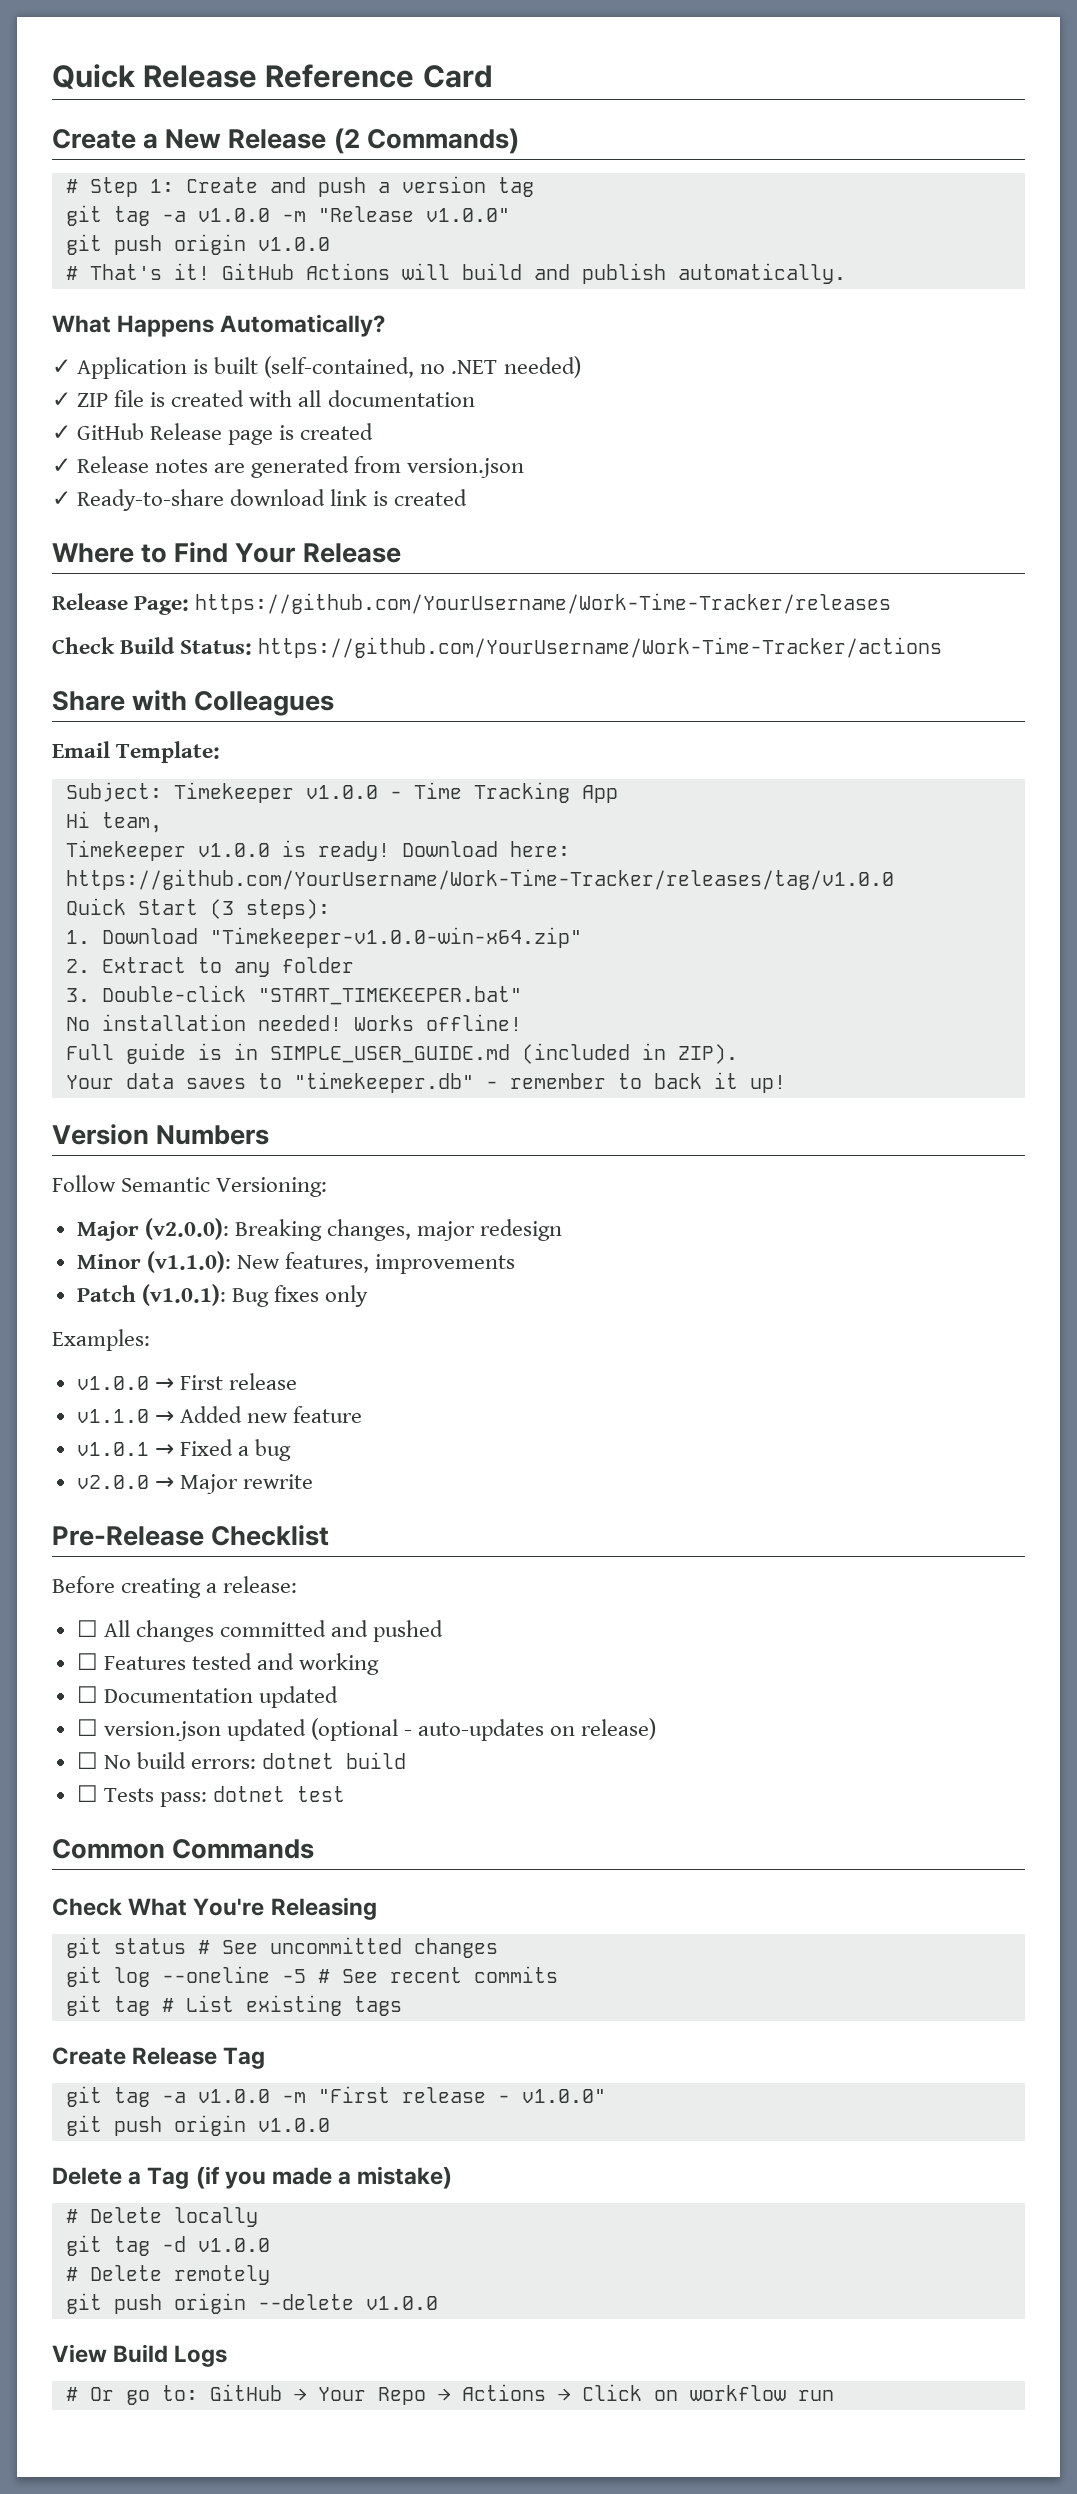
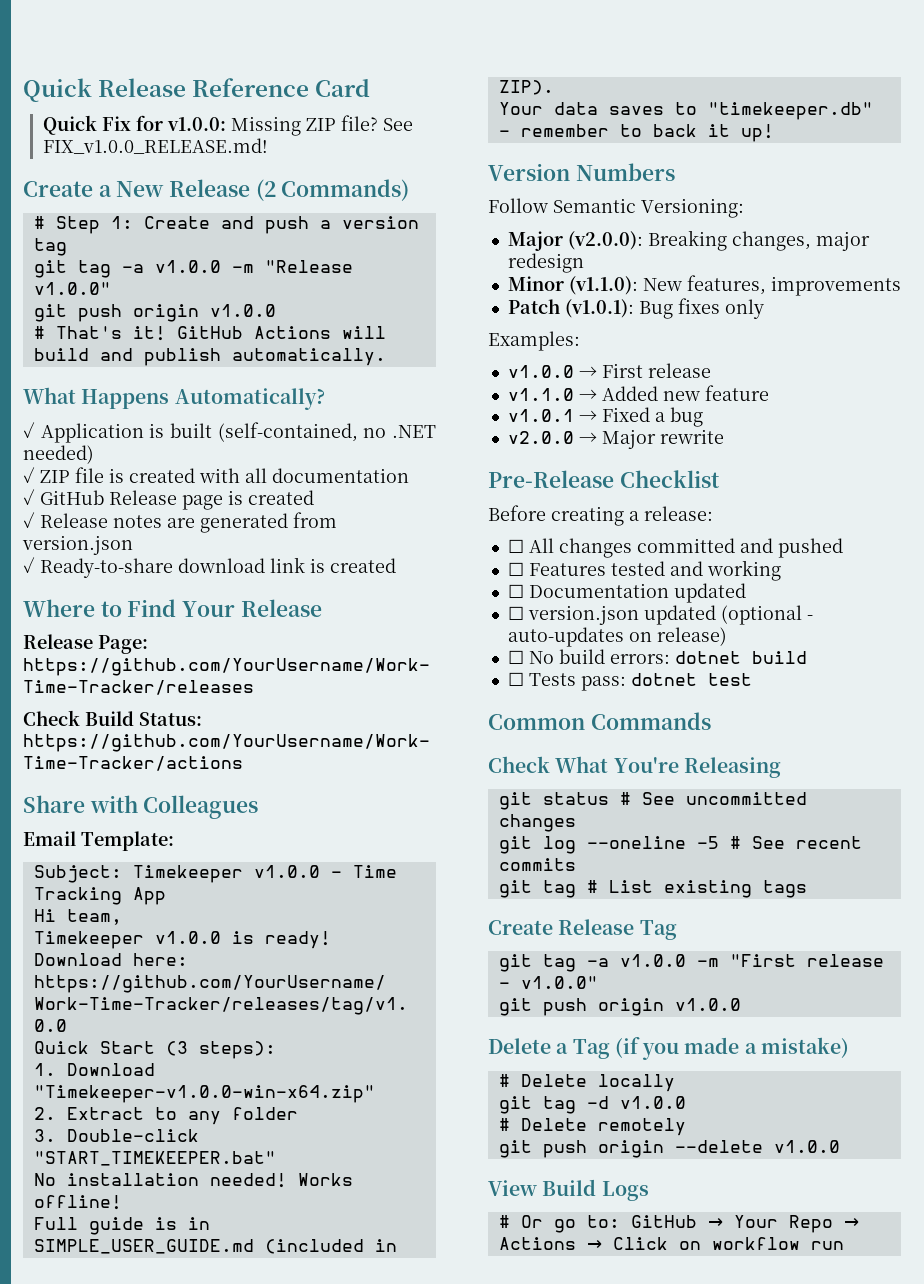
(493, 76) none -> [42,115,413,136] [42,138,268,154] // Quick Fix for v1.0.0: Missing ZIP file? See FIX_v1.0.0_RELEASE.md!

